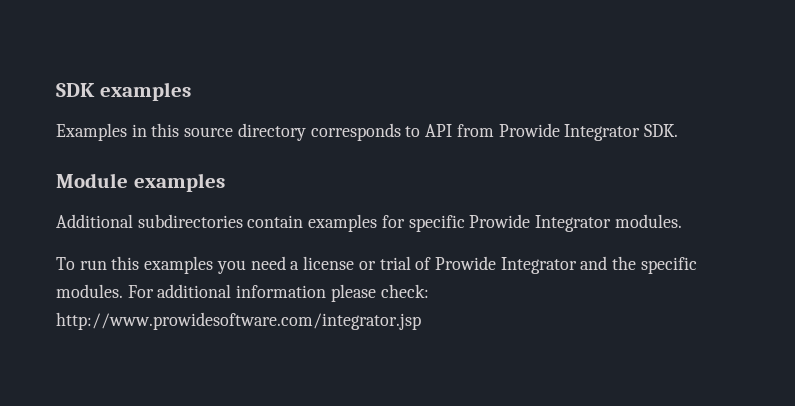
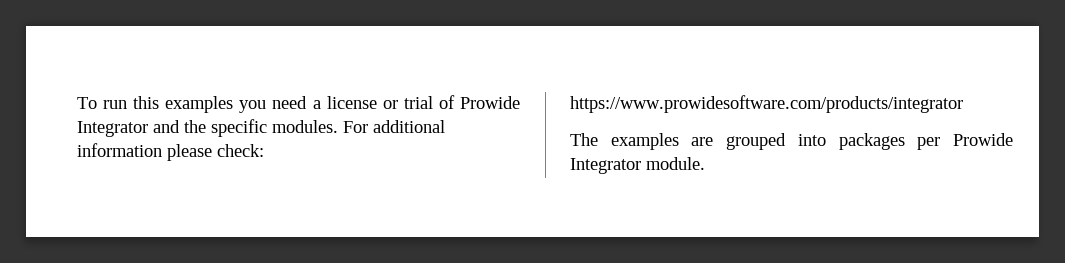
[56,82,191,101] [56,123,678,141] [56,173,225,192] [56,214,682,232] SDK examples // Examples in this source directory corresponds to API from Prowide Integrator SDK. // Module examples // Additional subdirectories contain examples for specific Prowide Integrator modules. // -> (77, 103) none
[56,312,421,330] http://www.prowidesoftware.com/integrator.jsp -> [570,95,963,113] [570,133,1013,150] [570,157,705,174] https://www.prowidesoftware.com/products/integrator // The examples are grouped into packages per Prowide Integrator module.

